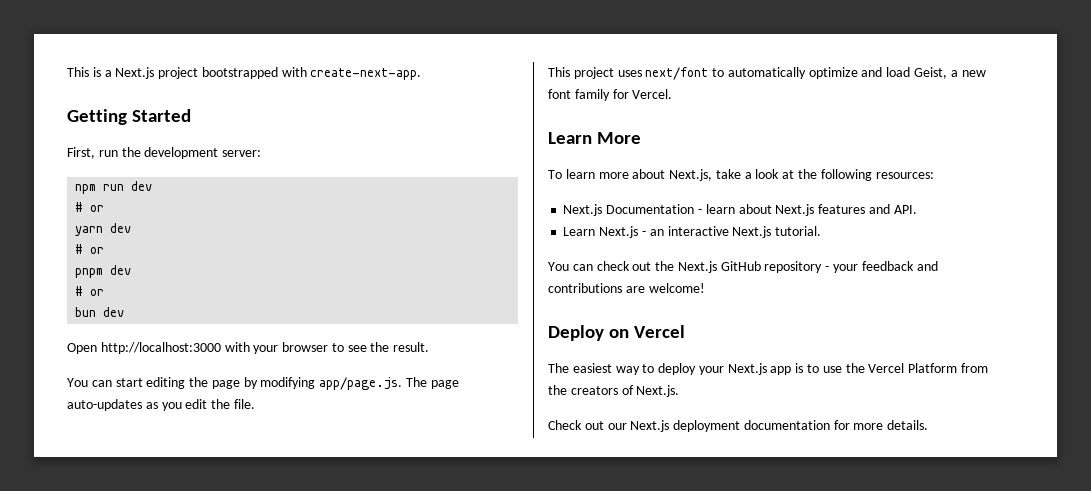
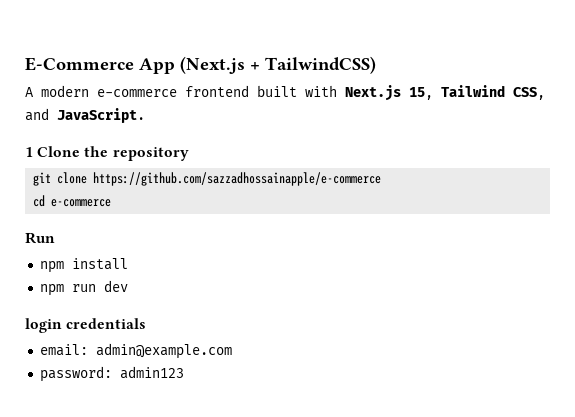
[67,67,422,80] [67,109,192,125] [67,147,262,159] [75,181,153,194] [75,202,105,212] [75,223,132,236] [75,244,105,254] [75,265,132,278] [75,286,105,296] [75,307,125,317] [67,342,430,354] [67,377,459,390] [67,399,255,411] [548,67,986,80] [548,89,673,101] [548,132,642,144] [548,169,934,181] [563,204,917,216] [563,226,822,238] [548,261,938,273] [548,283,705,293] [548,325,686,341] [548,363,988,375] [548,385,680,397] [548,420,929,432] This is a Next.js project bootstrapped with create-next-app. // Getting Started // First, run the development server: // npm run dev // # or // yarn dev // # or // pnpm dev // # or // bun dev // Open http://localhost:3000 with your browser to see the result. // You can start editing the page by modifying app/page.js. The page auto-updates as you edit the file. // This project uses next/font to automatically optimize and load Geist, a new font family for Vercel. // Learn More // To learn more about Next.js, take a look at the following resources: // Next.js Documentation - learn about Next.js features and API. // Learn Next.js - an interactive Next.js tutorial. // You can check out the Next.js GitHub repository - your feedback and contributions are welcome! // Deploy on Vercel // The easiest way to deploy your Next.js app is to use the Vercel Platform from the creators of Next.js. // Check out our Next.js deployment documentation for more details. -> [25,56,376,74] [25,85,545,101] [25,108,145,123] [25,146,189,161] [33,172,382,186] [33,195,112,207] [25,232,55,244] [39,258,128,273] [39,280,128,296] [25,318,147,333] [39,343,232,359] [39,366,184,382] E-Commerce App (Next.js + TailwindCSS) // A modern e-commerce frontend built with Next.js 15, Tailwind CSS, and JavaScript. // 1 Clone the repository // git clone https://github.com/sazzadhossainapple/e-commerce // cd e-commerce // Run // npm install // npm run dev // login credentials // email: admin@example.com // password: admin123

